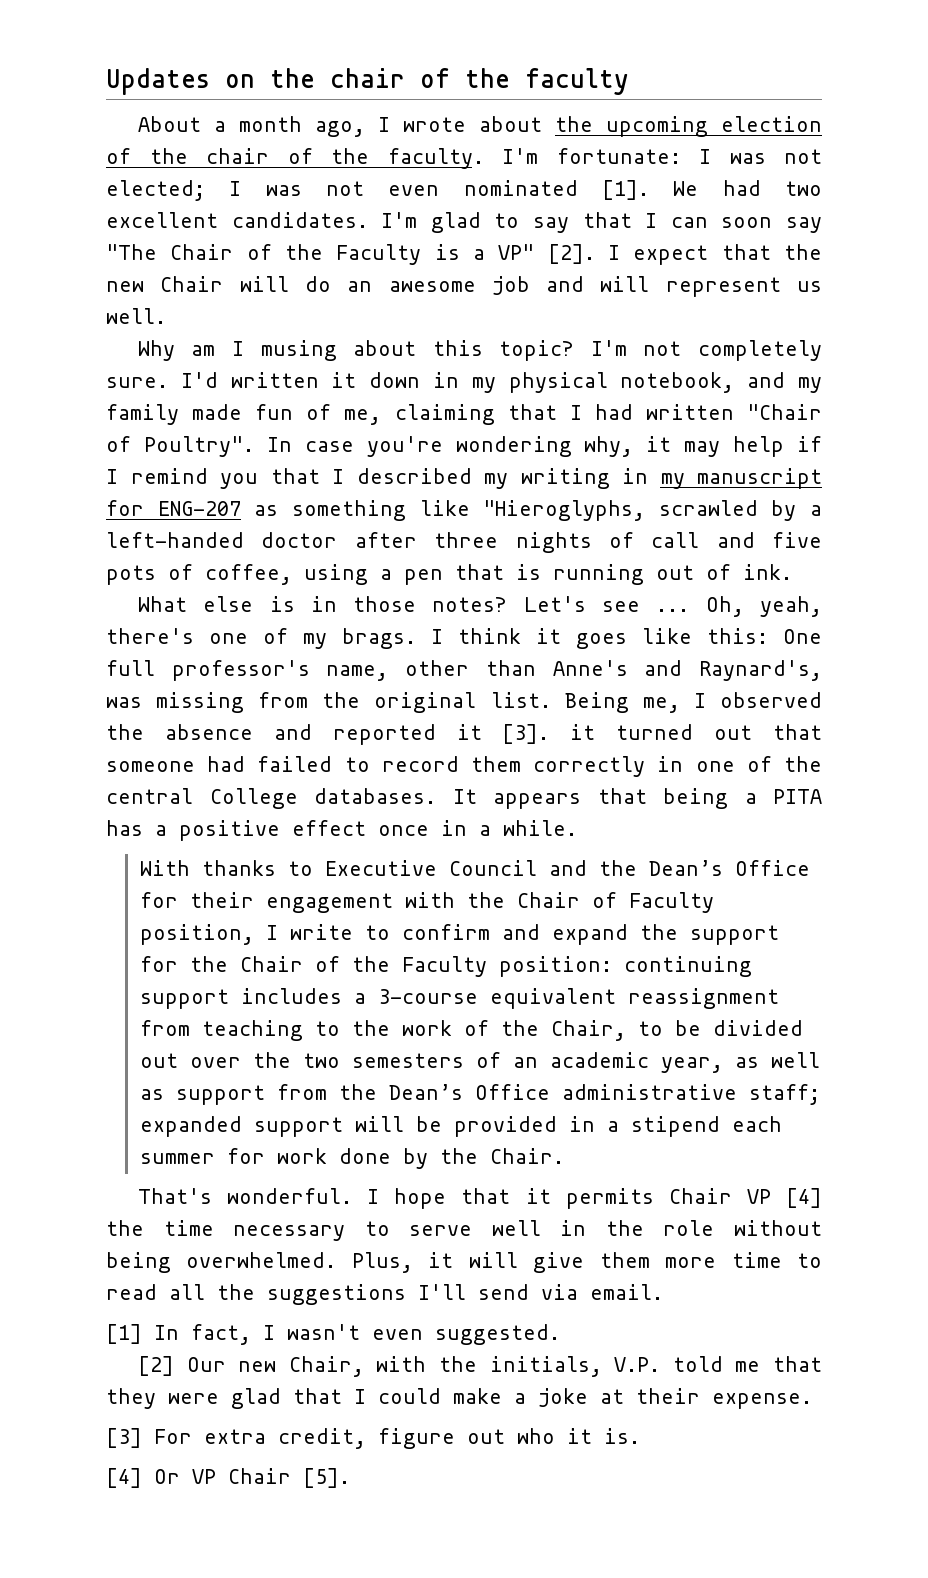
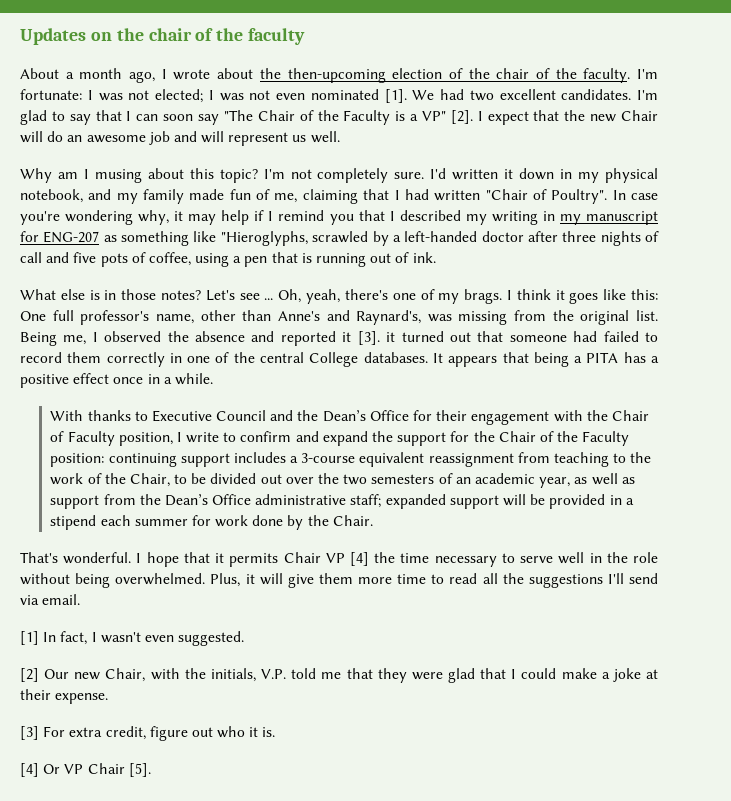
[605,116,708,137] upcoming -> [287,68,386,83] then-upcoming

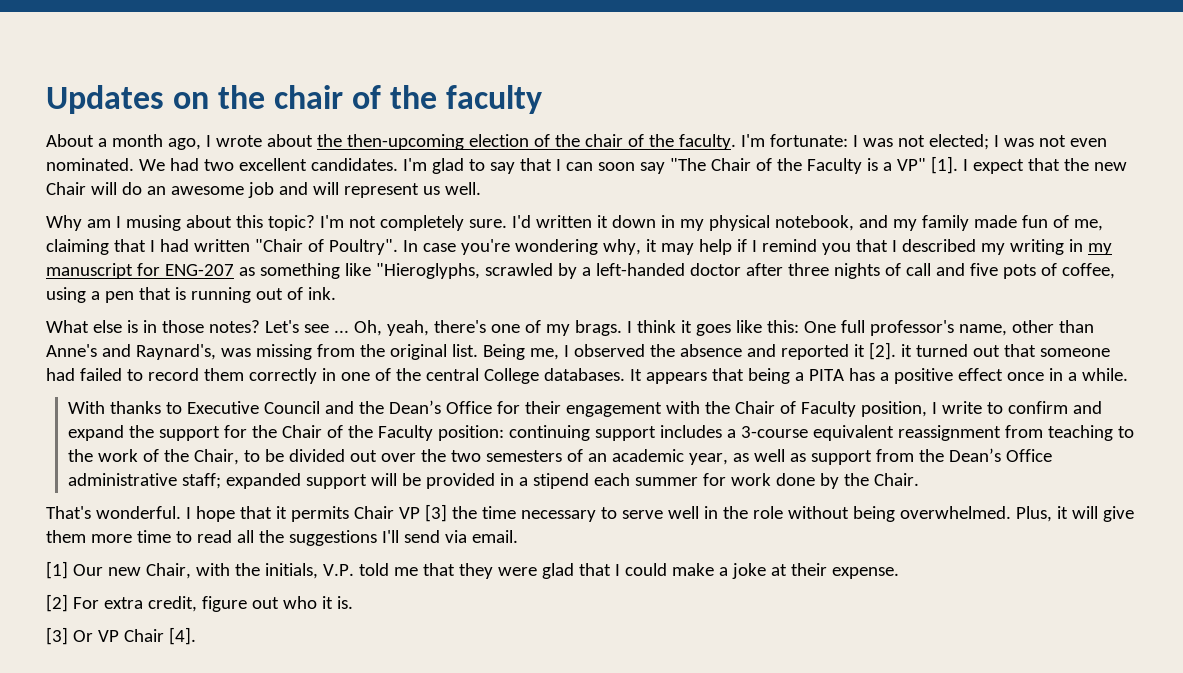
[310,89,407,103] nominated [1]. -> [46,158,134,171] nominated.
[450,110,473,124] [2]. -> [930,156,958,174] [1].
[357,331,380,345] [3]. -> [868,342,896,360] [2].
[350,552,370,566] [4] -> [424,504,447,522] [3]
[43,631,245,646] [20,668,39,682] In fact, I wasn't even suggested. // [2] -> (68, 570) none
[20,726,39,740] [3] -> [46,594,68,612] [2]
[20,763,39,777] [4] -> [46,627,68,645] [3]
[128,763,151,777] [5]. -> [168,627,196,645] [4].

